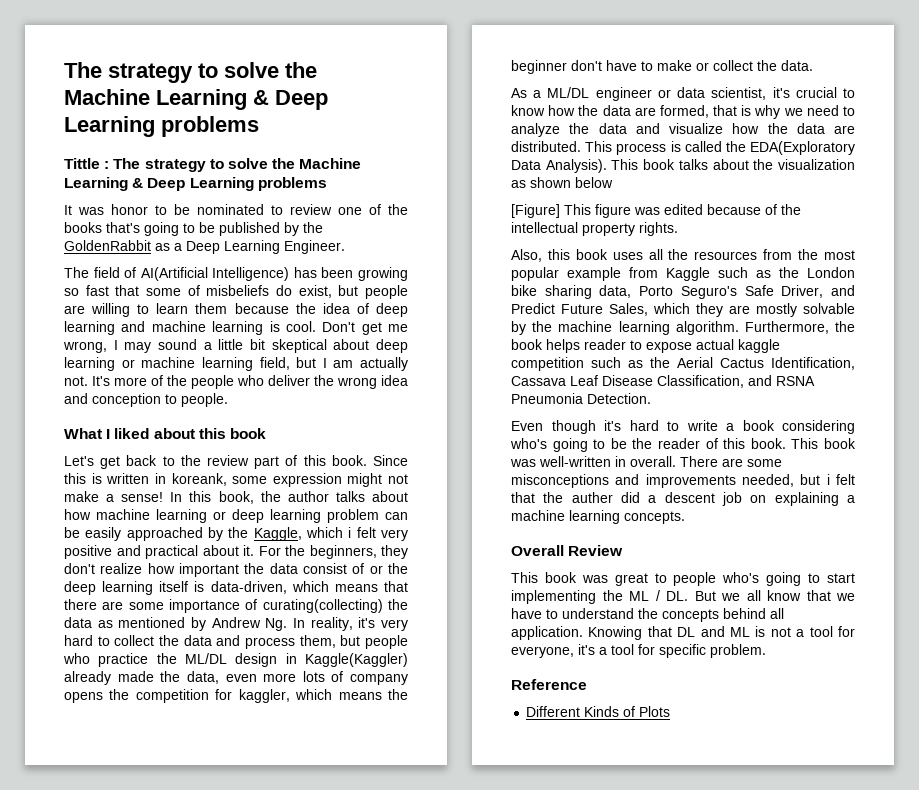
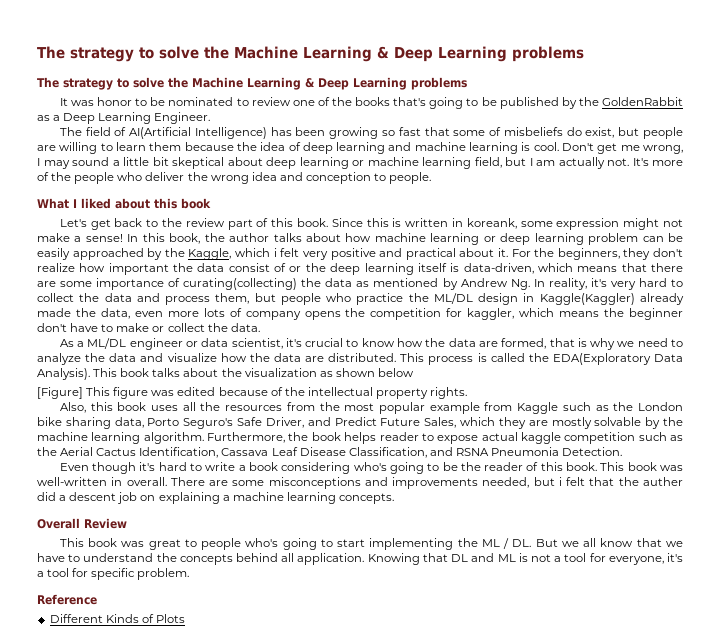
[64,158,110,169] Tittle : -> (584, 54) none

